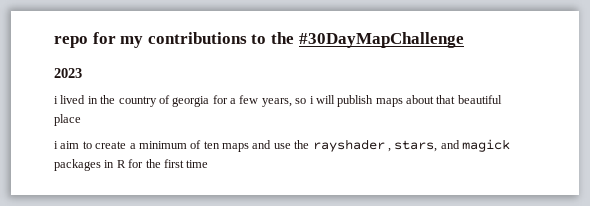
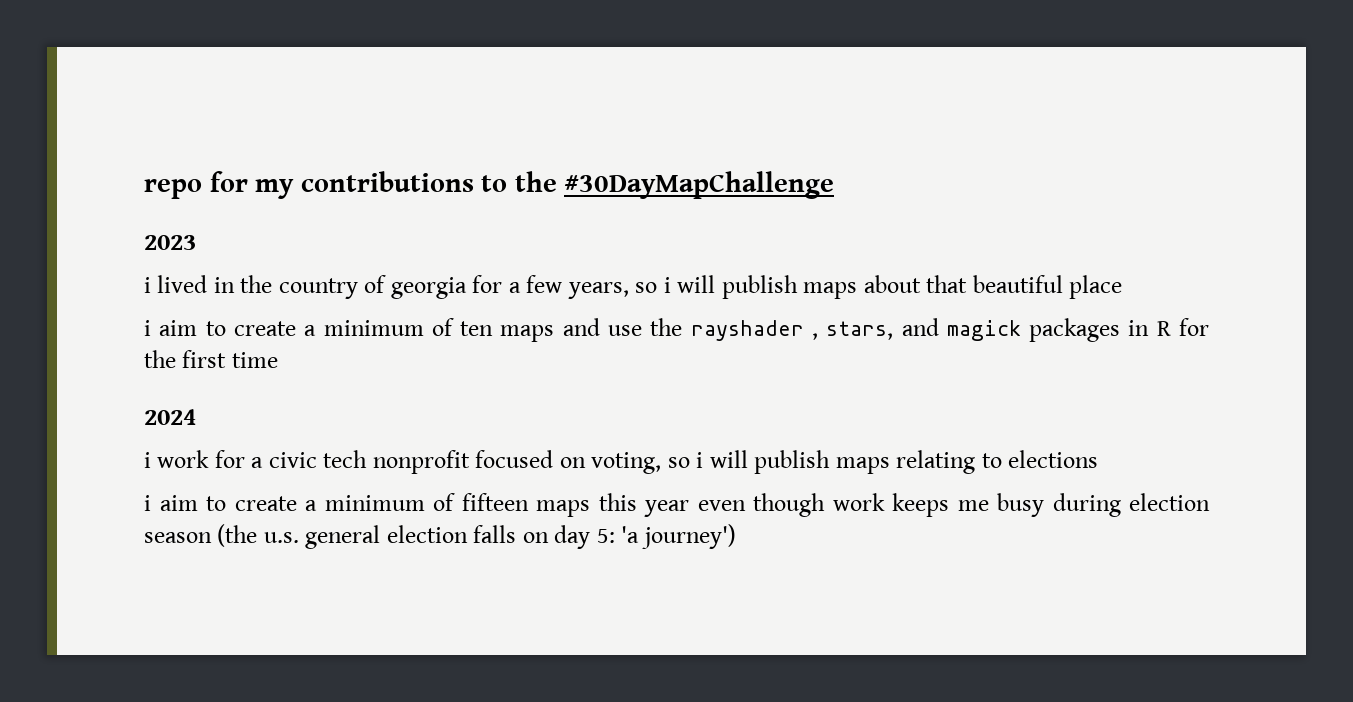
(209, 164) none -> [144,409,196,425] [144,450,1099,474] [144,493,1210,517] [144,524,736,549] // 2024 // i work for a civic tech nonprofit focused on voting, so i will publish maps relating to elections // i aim to create a minimum of fifteen maps this year even though work keeps me busy during election season (the u.s. general election falls on day 5: 'a journey')

